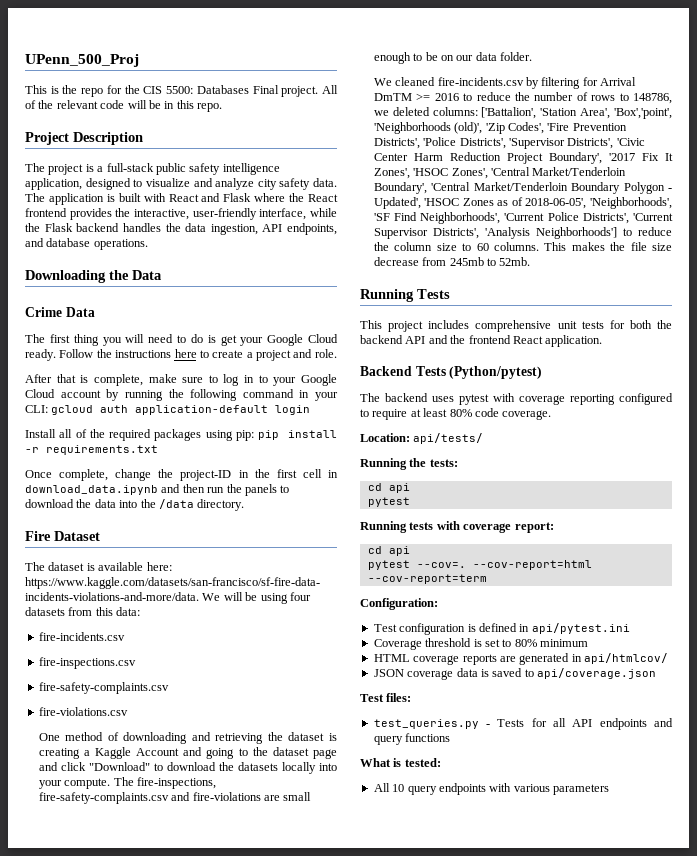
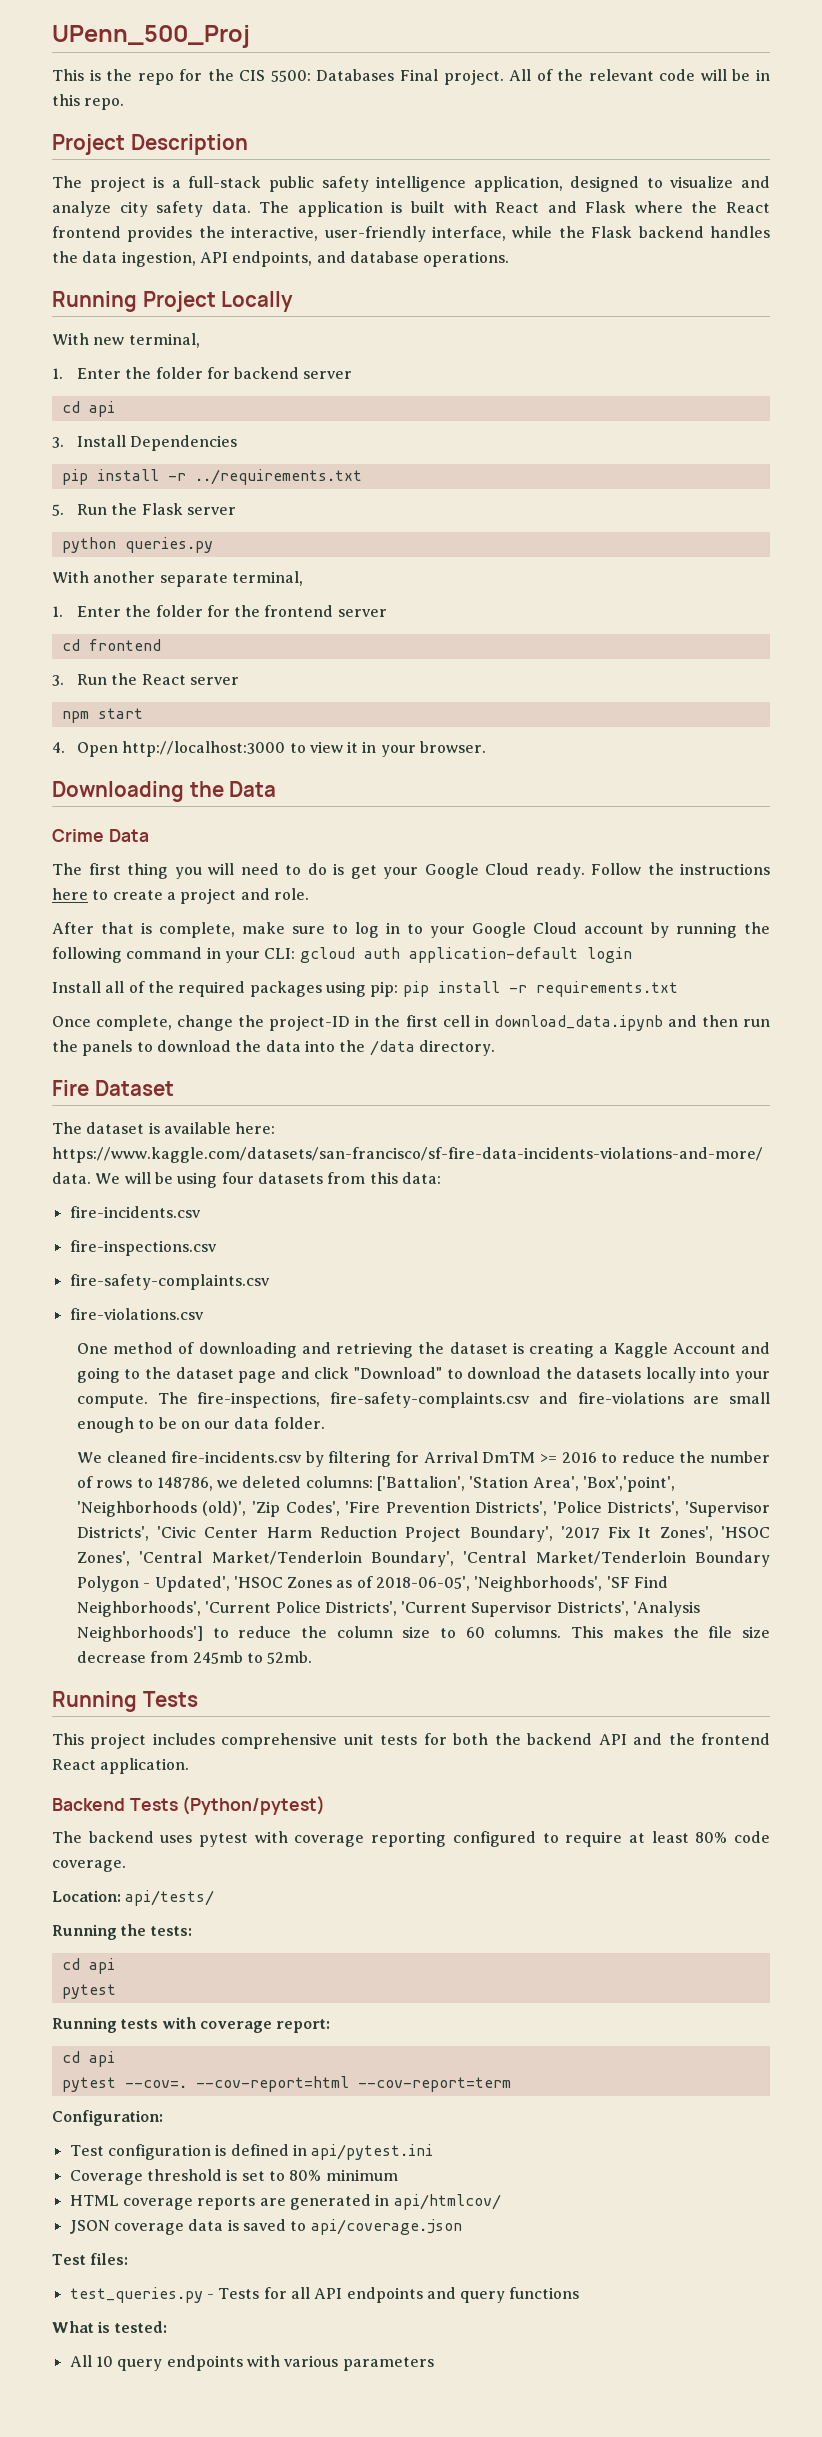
(148, 244) none -> [52,291,294,312] [52,333,200,348] [52,367,353,379] [61,401,115,417] [52,435,238,451] [61,469,362,485] [52,503,236,516] [61,537,213,553] [52,571,303,587] [52,605,387,617] [61,639,161,651] [52,673,239,686] [61,708,143,723] [52,741,487,757] // Running Project Locally // With new terminal, // 1. Enter the folder for backend server // cd api // 3. Install Dependencies // pip install -r ../requirements.txt // 5. Run the Flask server // python queries.py // With another separate terminal, // 1. Enter the folder for the frontend server // cd frontend // 3. Run the React server // npm start // 4. Open http://localhost:3000 to view it in your browser.

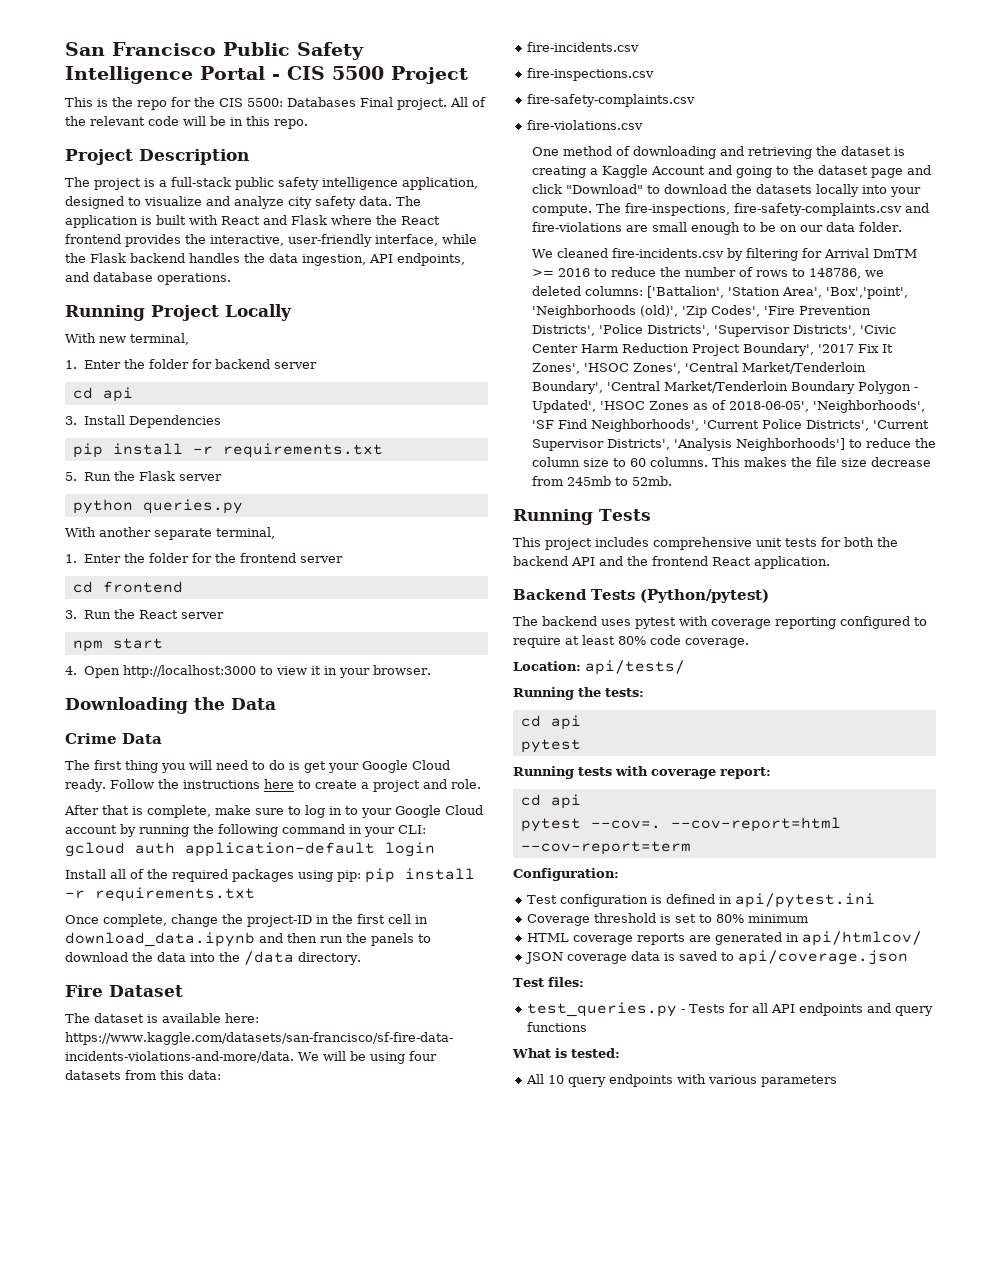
[52,25,250,48] UPenn_500_Proj -> [65,42,364,60] [65,66,468,84] San Francisco Public Safety Intelligence Portal - CIS 5500 Project
[194,469,362,485] ../requirements.txt -> [222,443,383,458] requirements.txt

